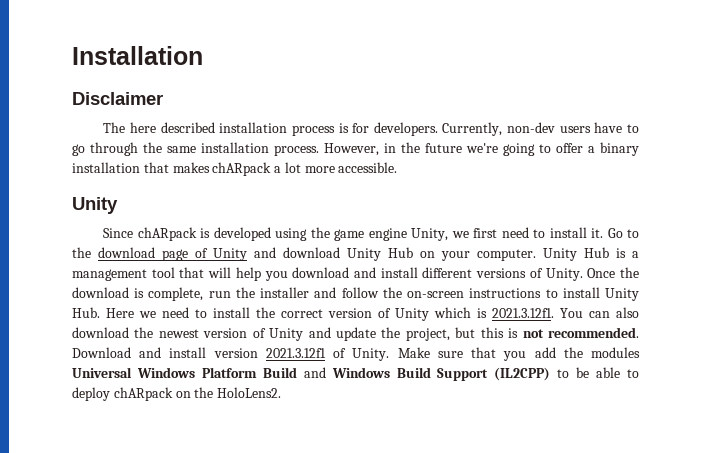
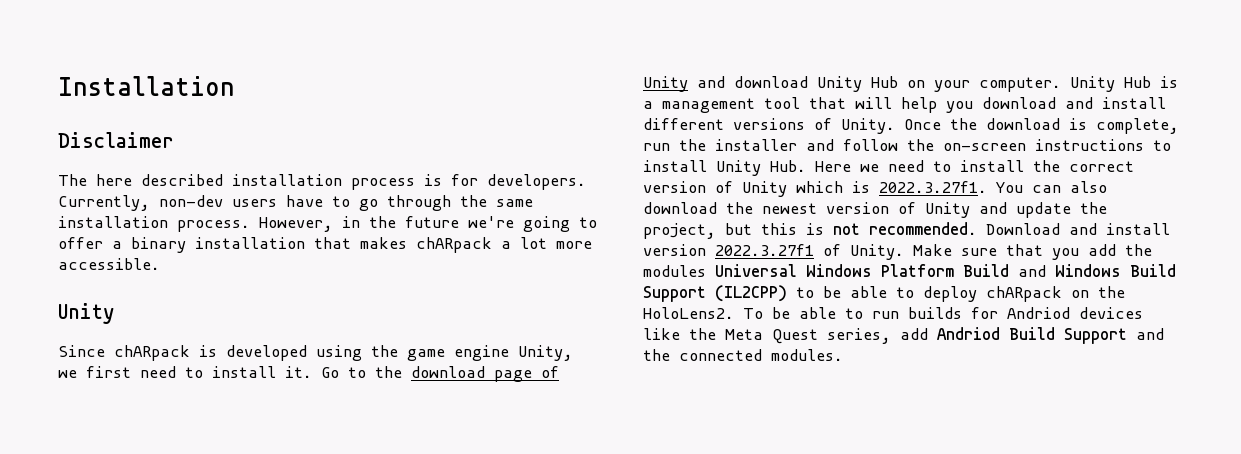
[492,308,554,318] 2021.3.12f1. -> [879,181,987,193] 2022.3.27f1.
[265,348,326,358] 2021.3.12f1 -> [715,244,814,256] 2022.3.27f1
(282, 392) none -> [743,307,1143,319] [643,327,1164,344] [643,349,843,361] To be able to run builds for Andriod devices like the Meta Quest series, add Andriod Build Support and the connected modules.

